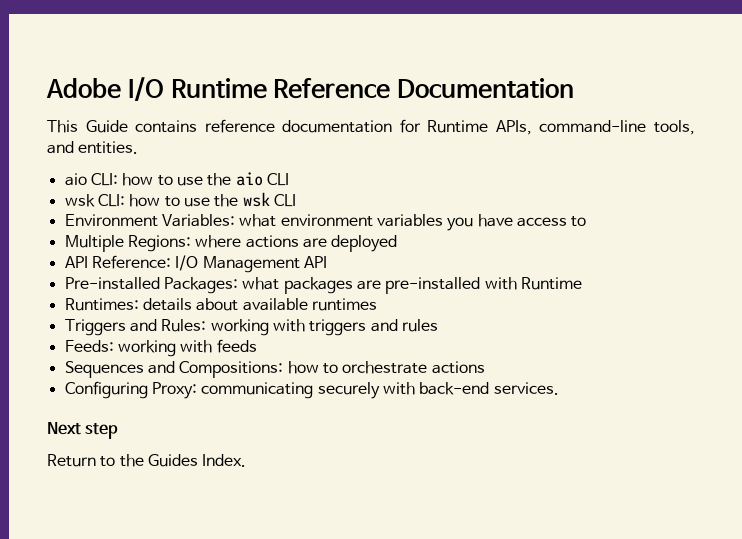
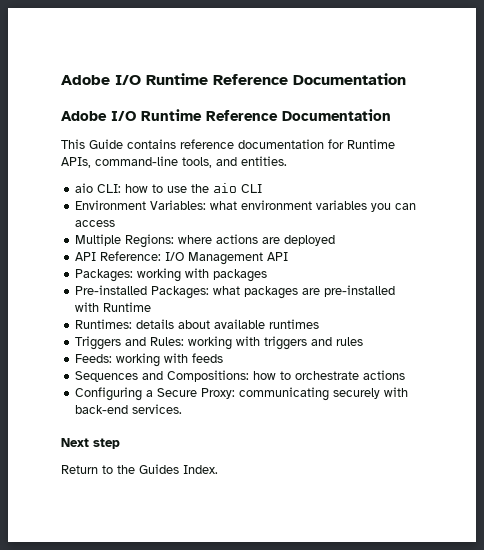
[46,77,574,101] Adobe I/O Runtime Reference Documentation -> [61,73,406,85] [61,109,391,121] Adobe I/O Runtime Reference Documentation // Adobe I/O Runtime Reference Documentation
[64,192,296,207] // wsk CLI: how to use the wsk CLI -> (263, 188) none
[477,214,513,227] have -> [395,203,417,210] can
[571,216,587,227] to -> (116, 223) none
(327, 262) none -> [75,268,268,282] // Packages: working with packages
(148, 390) none -> [146,388,198,397] a Secure

